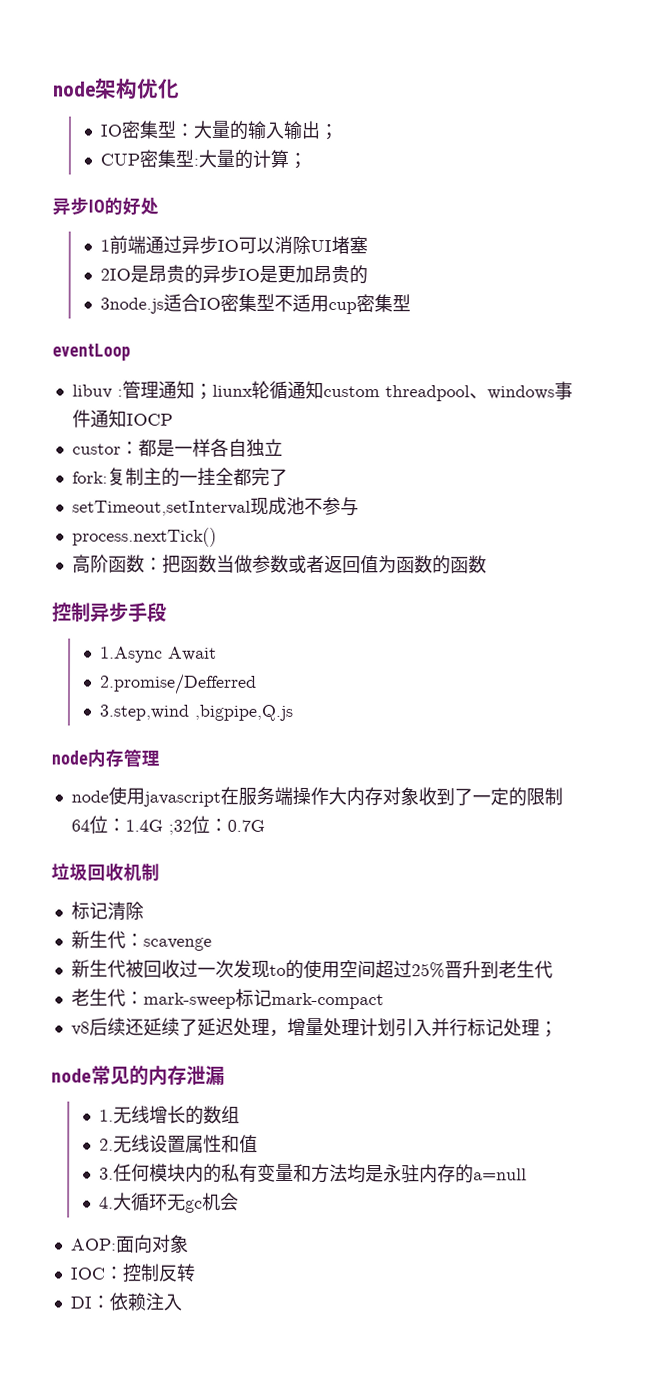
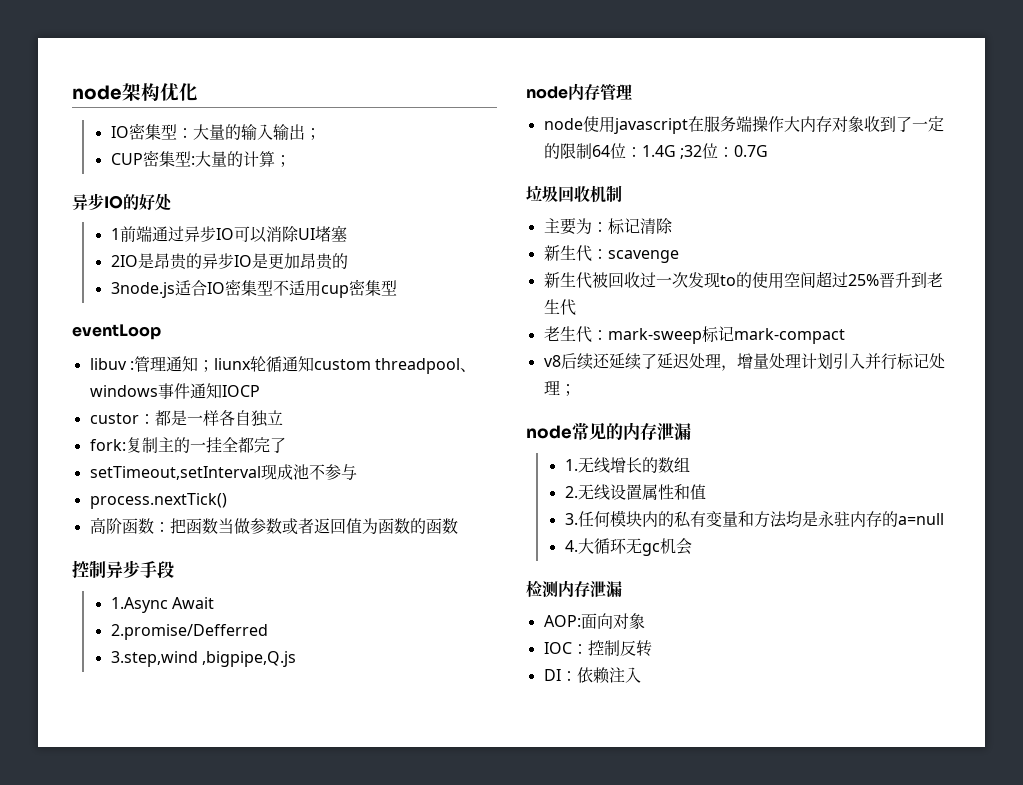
(160, 872) none -> [543,218,608,235] 主要为：
(240, 1201) none -> [526,580,622,598] // 检测内存泄漏

